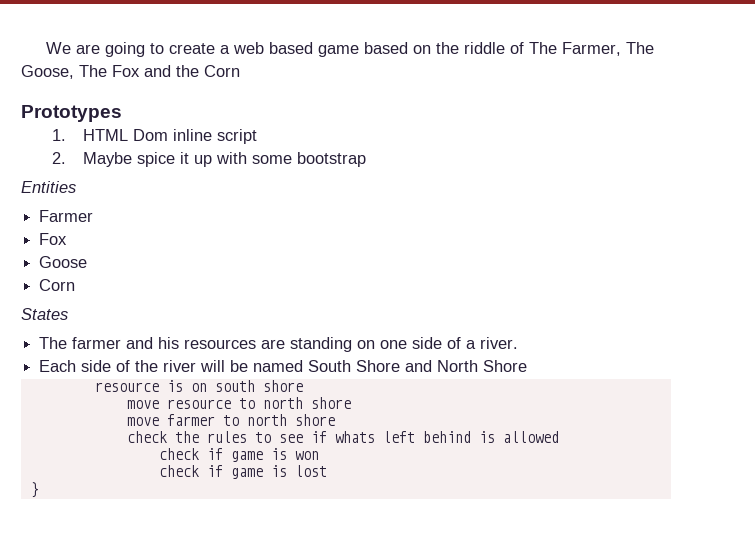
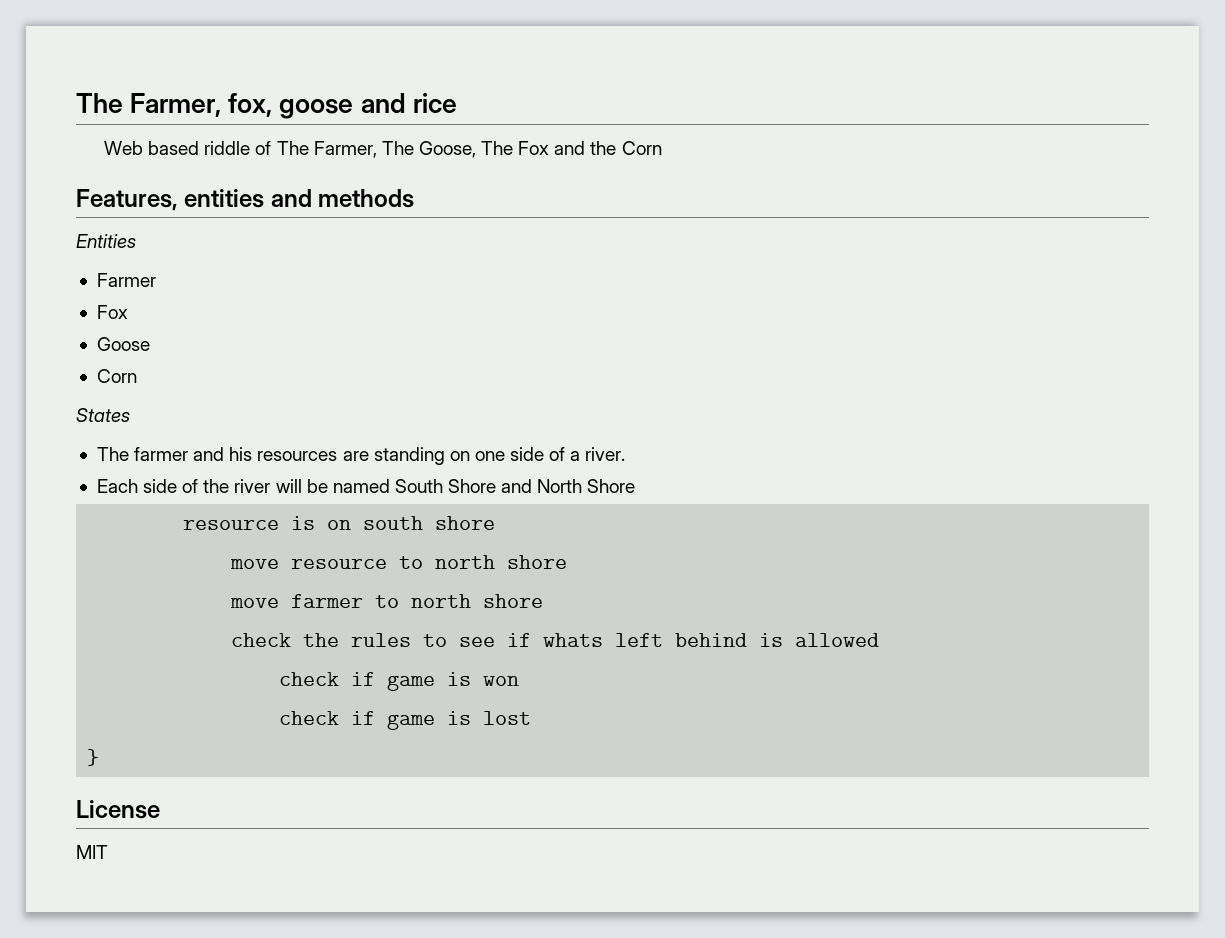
[46,42,460,57] We are going to create a web based game based on the -> [76,93,457,119] [104,141,200,155] The Farmer, fox, goose and rice // Web based
[21,105,122,122] [51,129,257,144] [51,152,366,167] Prototypes // 1. HTML Dom inline script // 2. Maybe spice it up with some bootstrap -> [76,189,415,211] Features, entities and methods
(39, 490) none -> [76,800,160,819] [76,845,108,859] // License // MIT

